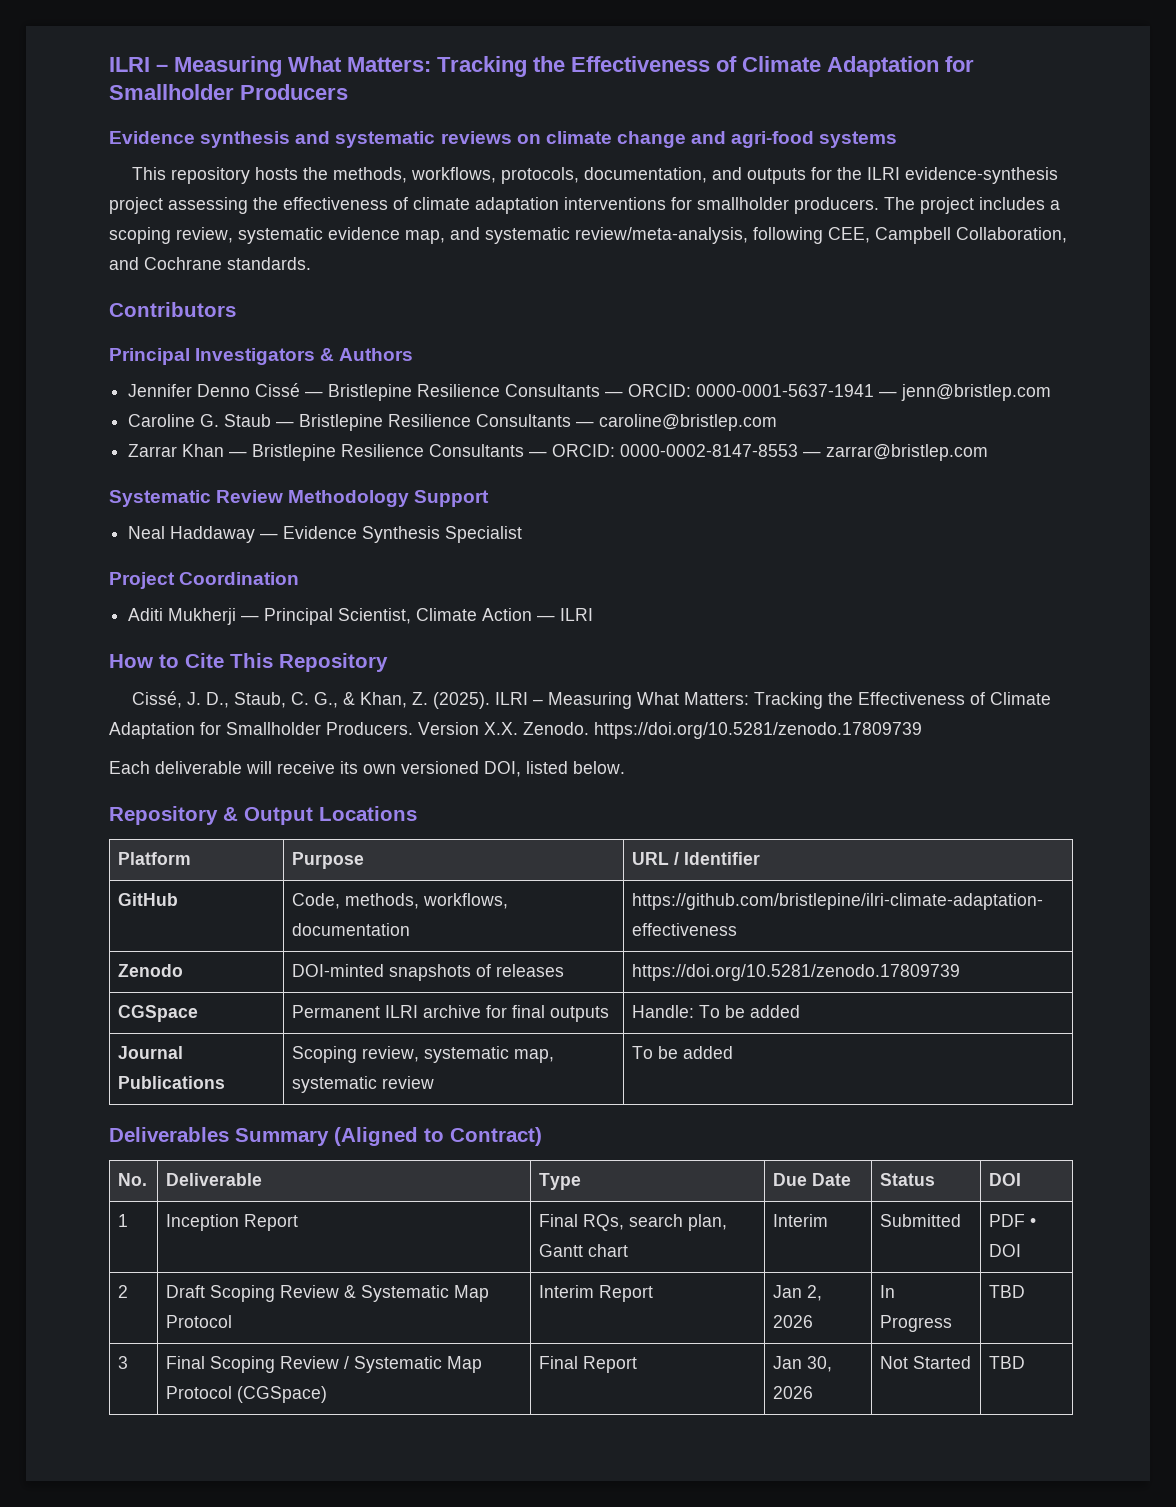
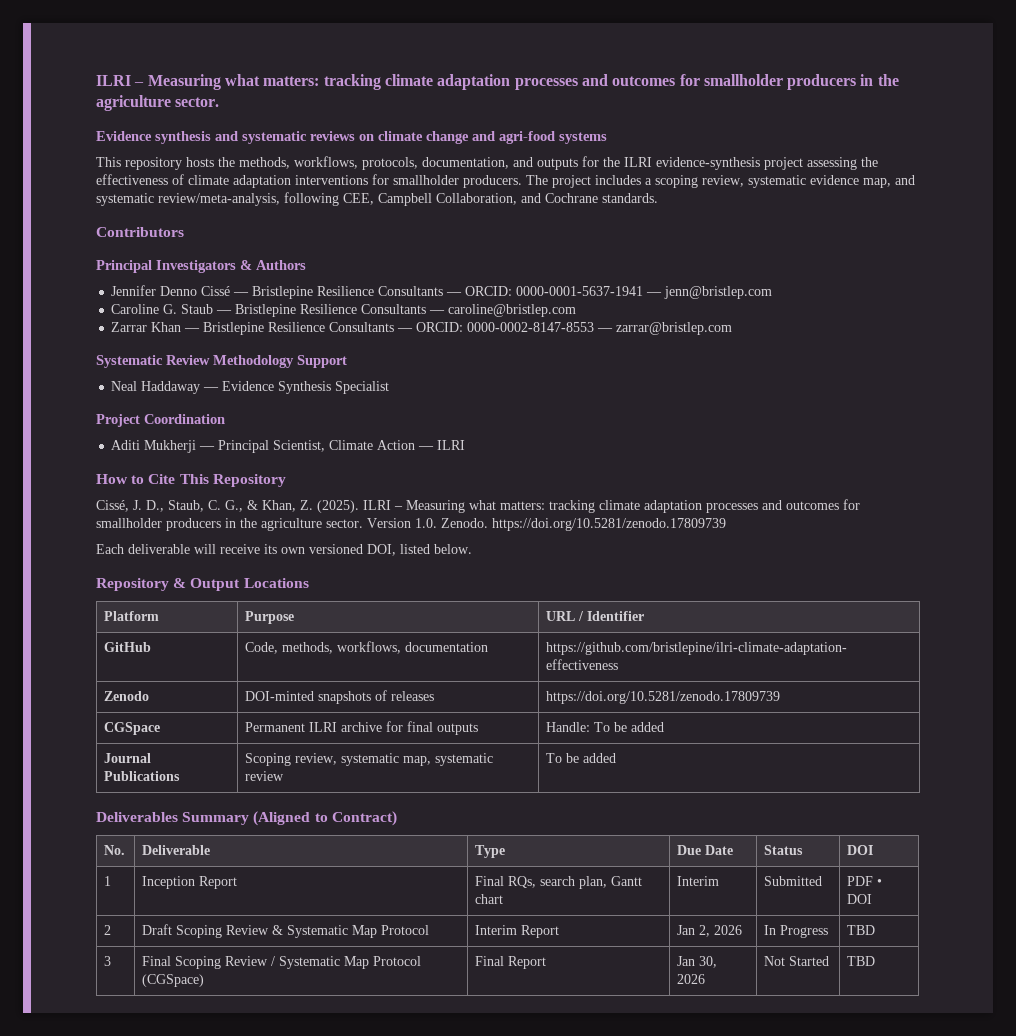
[109,56,974,77] [109,84,348,100] ILRI – Measuring What Matters: Tracking the Effectiveness of Climate Adaptation for Smallholder Producers -> [96,74,899,90] [96,95,220,111] ILRI – Measuring what matters: tracking climate adaptation processes and outcomes for smallholder producers in the agriculture sector.
[636,692,1051,709] [109,722,518,739] What Matters: Tracking the Effectiveness of Climate Adaptation for Smallholder Producers. Version X.X. -> [469,499,860,513] [96,518,437,531] what matters: tracking climate adaptation processes and outcomes for smallholder producers in the agriculture sector. Version 1.0.

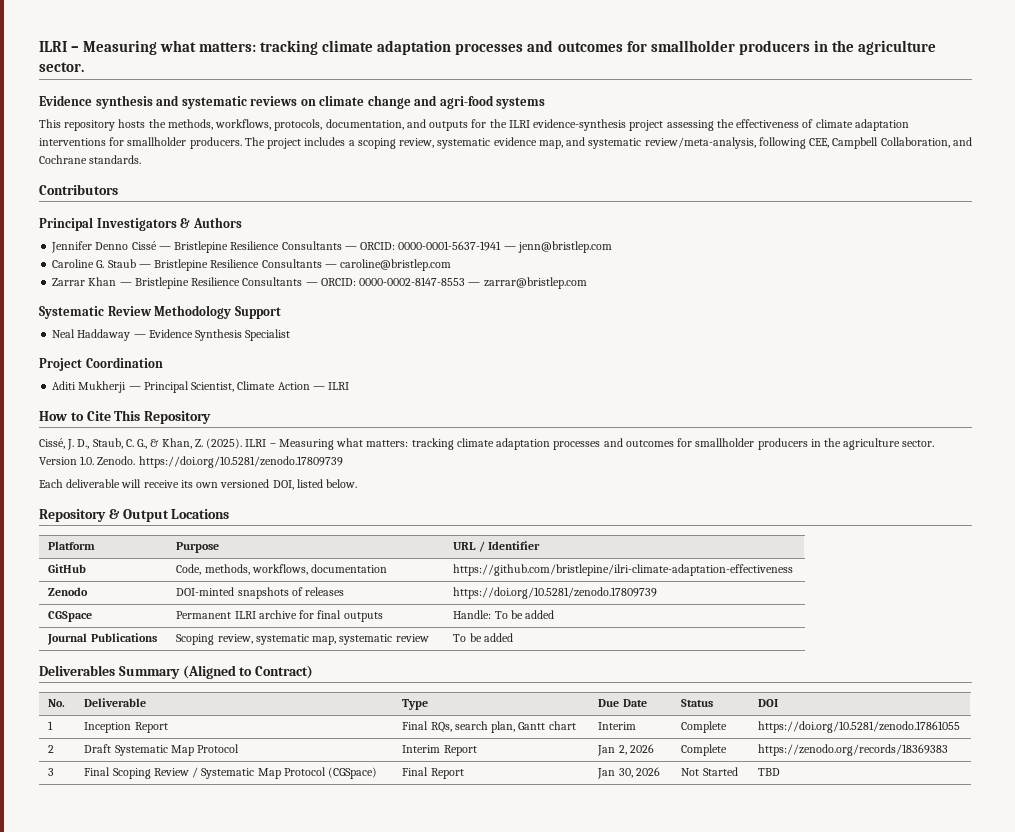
[764,876,823,886] [847,876,883,886] [847,894,873,904] Submitted | PDF • DOI -> [681,721,728,733] [758,721,961,733] Complete | https://doi.org/10.5281/zenodo.17861055
[176,925,284,938] Scoping Review & -> (112, 748) none
[764,925,829,938] [847,925,876,935] In Progress | TBD -> [681,744,728,756] [758,744,949,756] Complete | https://zenodo.org/records/18369383

